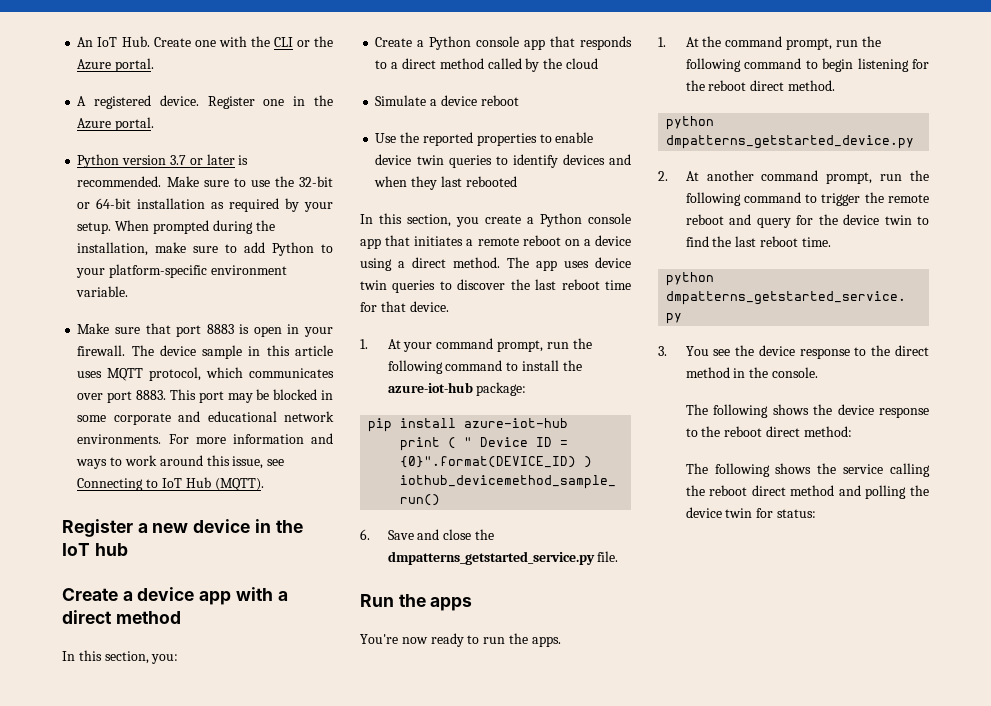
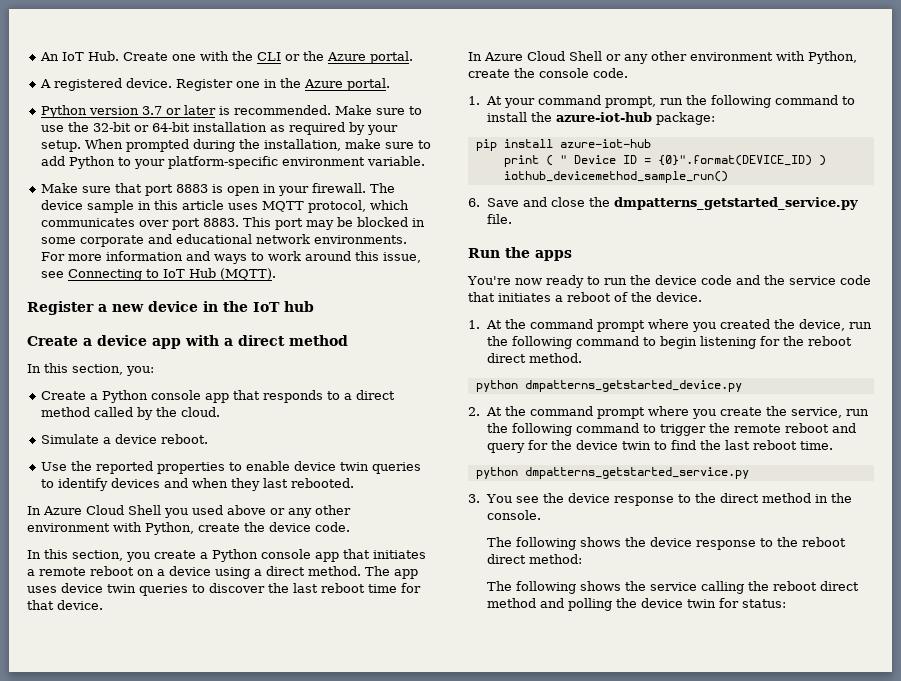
[565,58,598,69] cloud -> [180,407,220,417] cloud.
[480,95,519,106] reboot -> [160,434,208,444] reboot.
[465,176,517,187] rebooted -> [290,478,354,488] [27,505,351,518] [27,522,350,535] rebooted. // In Azure Cloud Shell you used above or any other environment with Python, create the device code.
(449, 306) none -> [468,51,857,64] [468,68,628,78] // In Azure Cloud Shell or any other environment with Python, create the console code.
[531,636,561,647] [658,36,833,50] apps. // 1. At the command prompt, -> [654,275,871,285] [468,292,702,302] [468,319,846,332] device code and the service code that initiates a reboot of the device. // 1. At the command prompt where you created the device,
[706,170,873,184] another command prompt, -> [505,406,843,419] the command prompt where you create the service,

